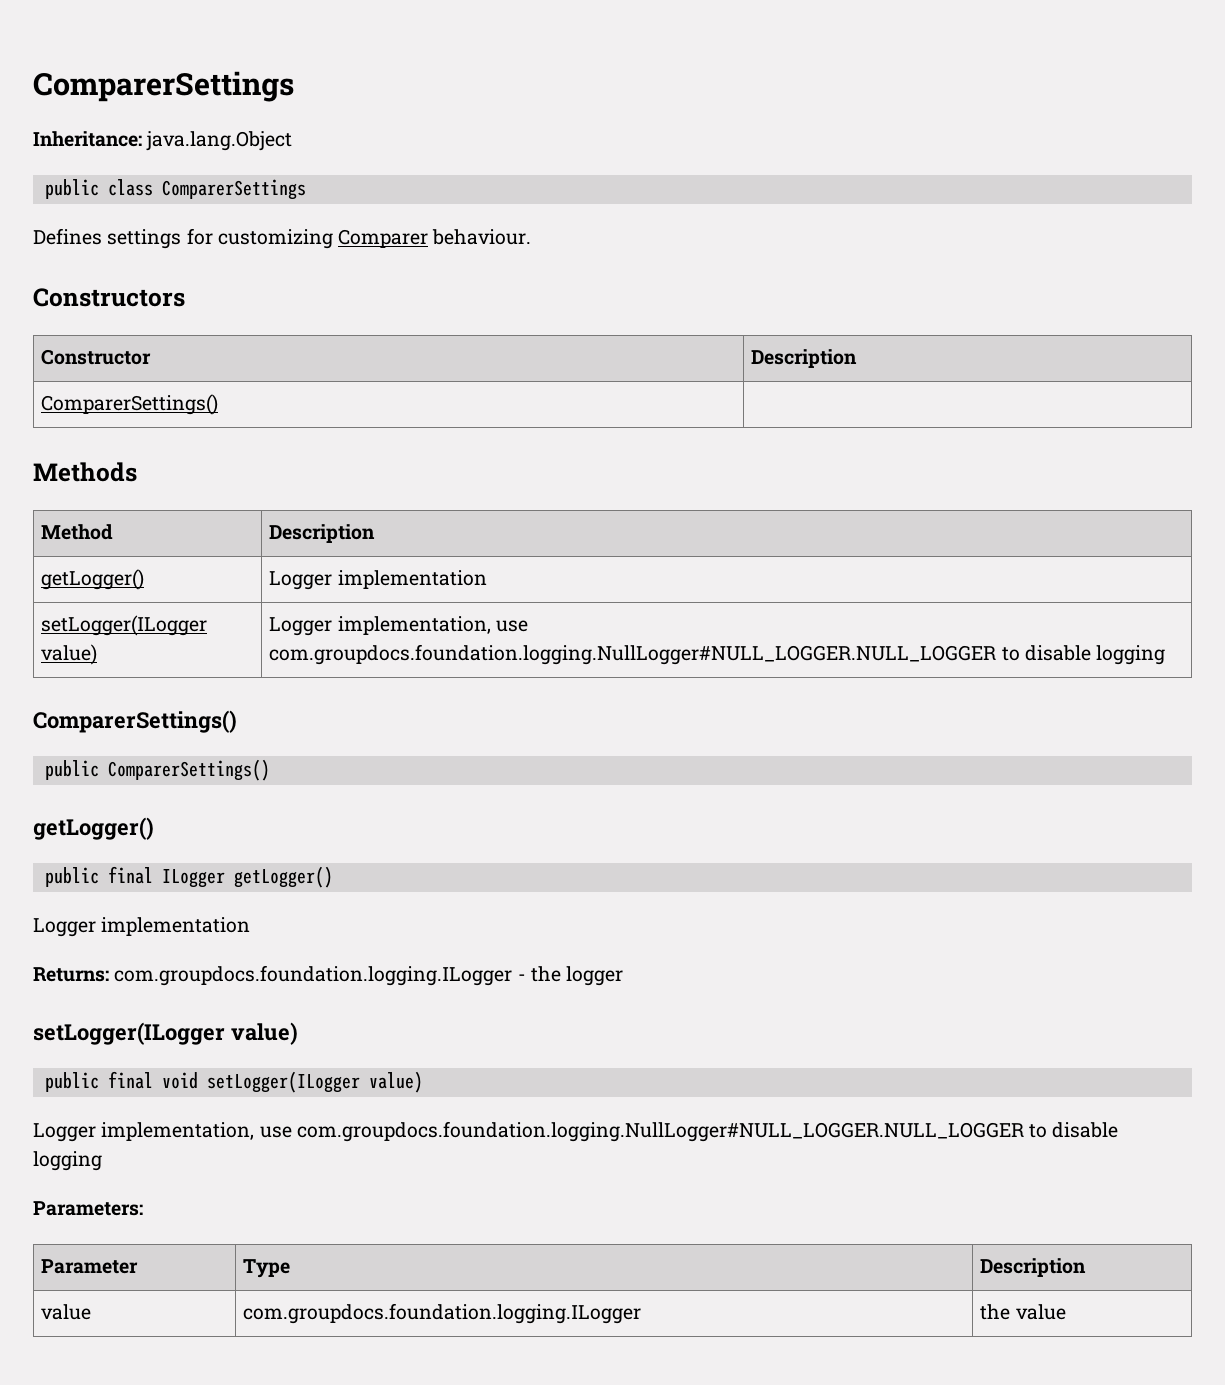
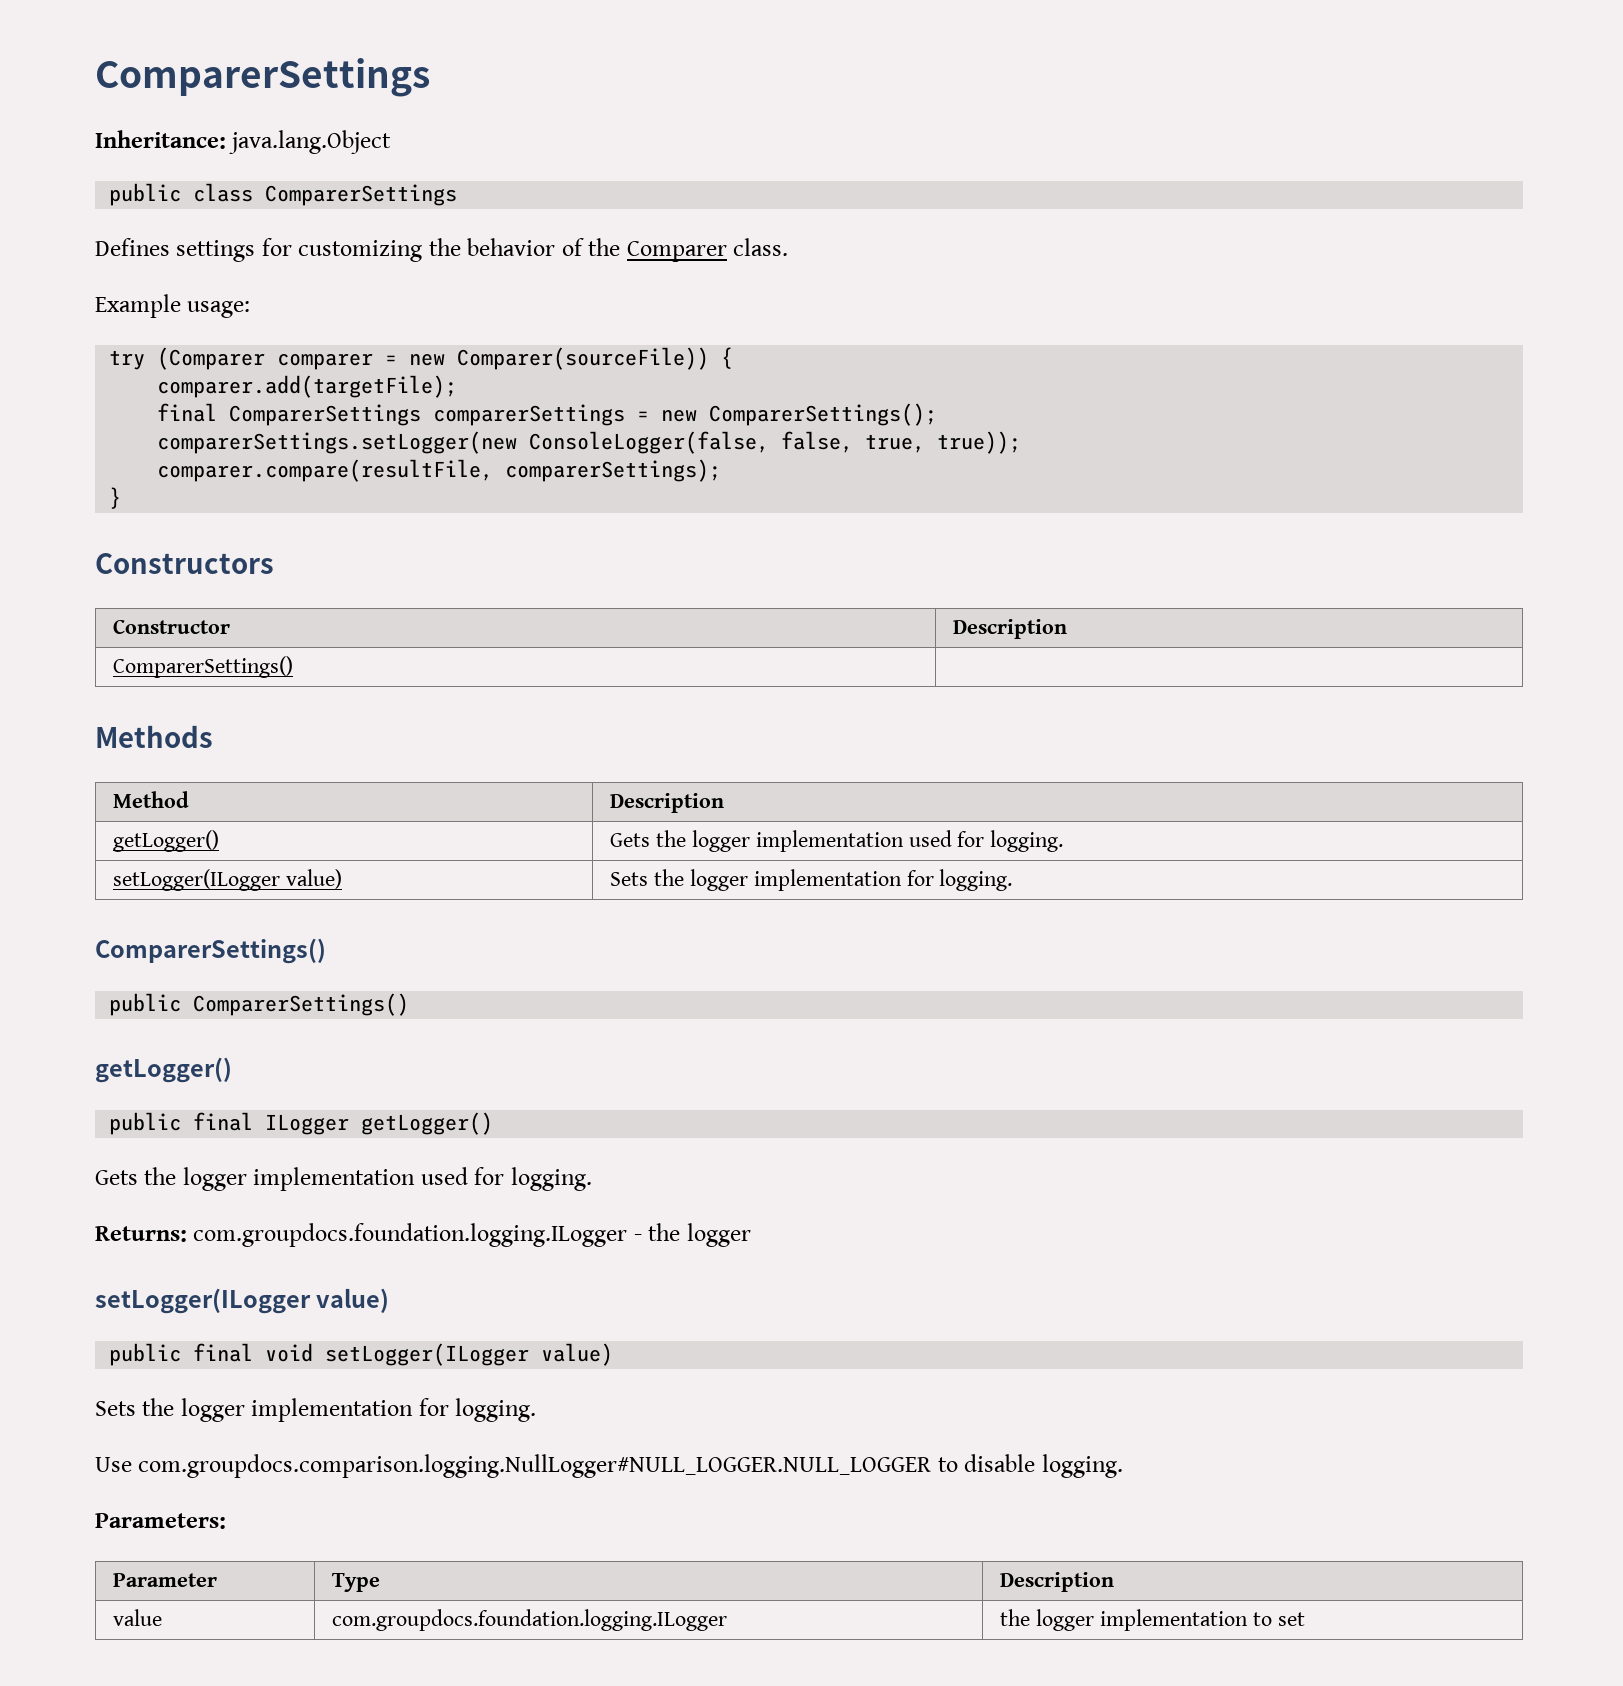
[338,229,532,248] Comparer behaviour. -> [428,238,789,262] [95,294,251,318] [109,347,734,370] [157,375,458,398] [157,403,938,426] [157,431,1022,454] [157,459,722,482] [109,487,122,509] the behavior of the Comparer class. // Example usage: // try (Comparer comparer = new Comparer(sourceFile)) { // comparer.add(targetFile); // final ComparerSettings comparerSettings = new ComparerSettings(); // comparerSettings.setLogger(new ConsoleLogger(false, false, true, true)); // comparer.compare(resultFile, comparerSettings); // }
[269,570,487,590] [41,615,208,636] [41,644,98,665] [269,616,529,636] [269,644,1166,665] Logger implementation // setLogger(ILogger value) | Logger implementation, use com.groupdocs.foundation.logging.NullLogger#NULL_LOGGER.NULL_LOGGER to disable logging -> [610,830,1064,852] [113,869,343,891] [610,869,1013,891] Gets the logger implementation used for logging. // setLogger(ILogger value) | Sets the logger implementation for logging.
[33,917,251,937] Logger implementation -> [95,1167,592,1191] Gets the logger implementation used for logging.
[33,1121,1119,1142] [33,1151,102,1171] Logger implementation, use com.groupdocs.foundation.logging.NullLogger#NULL_LOGGER.NULL_LOGGER to disable logging -> [95,1398,537,1422] [95,1454,1123,1478] Sets the logger implementation for logging. // Use com.groupdocs.comparison.logging.NullLogger#NULL_LOGGER.NULL_LOGGER to disable logging.
[1015,1304,1066,1320] value -> [1036,1609,1305,1631] logger implementation to set

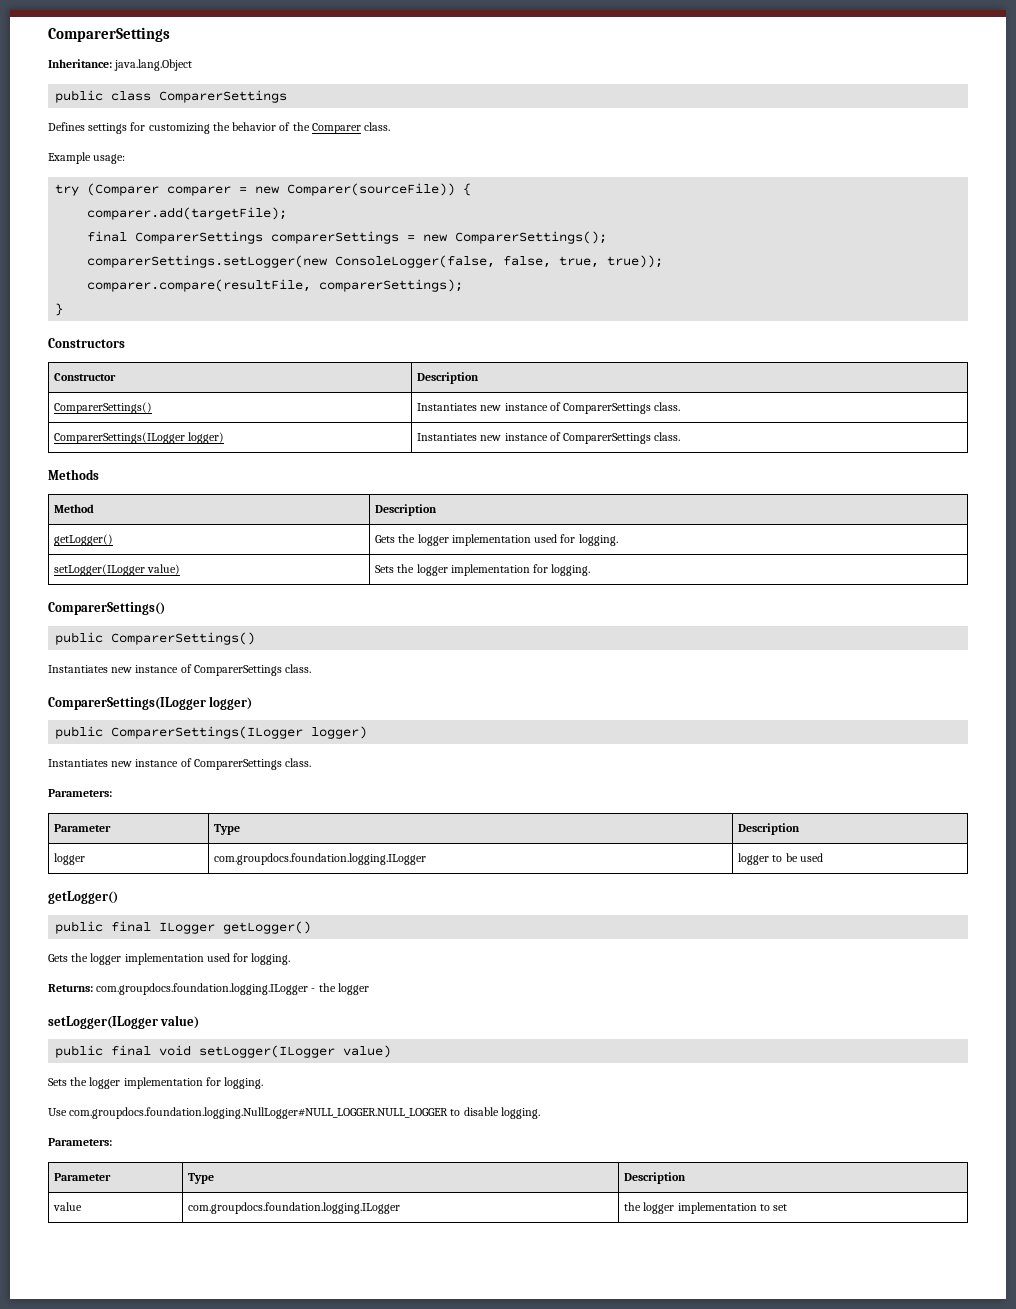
(294, 667) none -> [417,402,681,414] [54,432,225,444] [417,432,681,444] Instantiates new instance of ComparerSettings class. // ComparerSettings(ILogger logger) | Instantiates new instance of ComparerSettings class.
(410, 1004) none -> [48,664,312,676] [48,696,253,710] [55,726,368,739] [48,758,312,770] [48,789,112,797] [54,824,112,832] [214,824,241,835] [738,823,801,835] [54,853,86,865] [214,853,427,865] [738,853,823,865] // Instantiates new instance of ComparerSettings class. // ComparerSettings(ILogger logger) // public ComparerSettings(ILogger logger) // Instantiates new instance of ComparerSettings class. // Parameters: // Parameter | Type | Description // logger | com.groupdocs.foundation.logging.ILogger | logger to be used
[138,1454,932,1478] com.groupdocs.comparison.logging.NullLogger#NULL_LOGGER.NULL_LOGGER -> [69,1107,449,1119] com.groupdocs.foundation.logging.NullLogger#NULL_LOGGER.NULL_LOGGER

